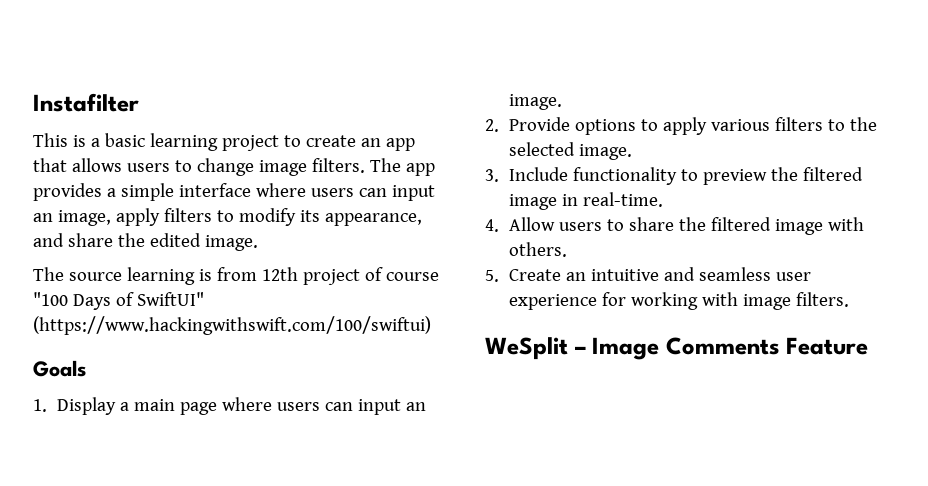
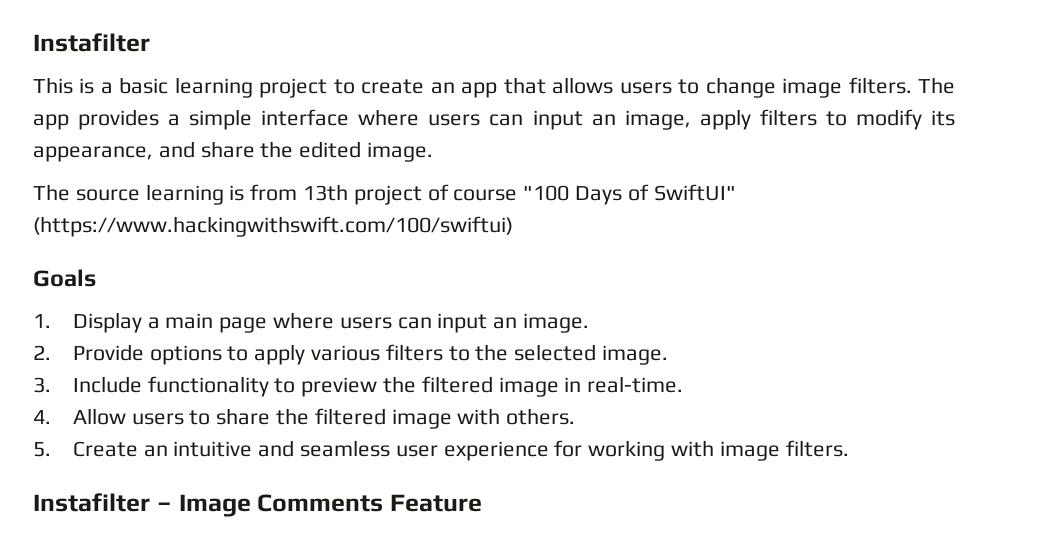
[261,267,298,281] 12th -> [303,184,349,201] 13th
[485,337,568,360] WeSplit -> [33,493,150,512] Instafilter

